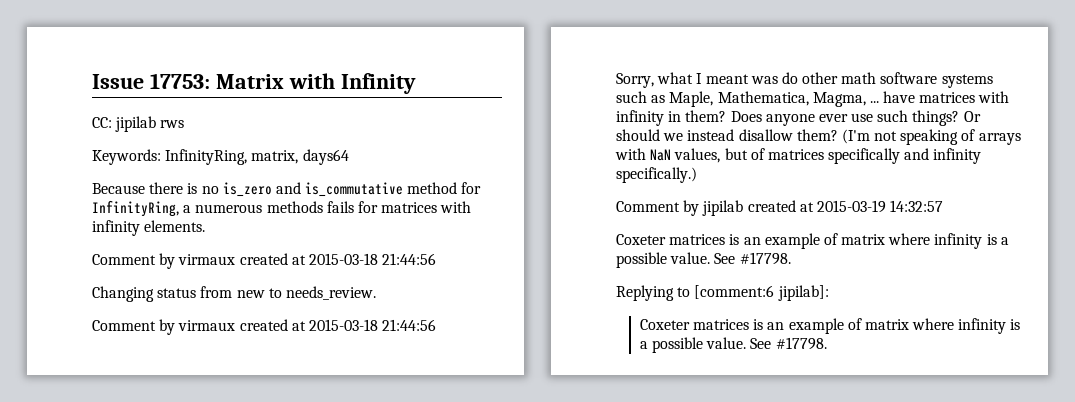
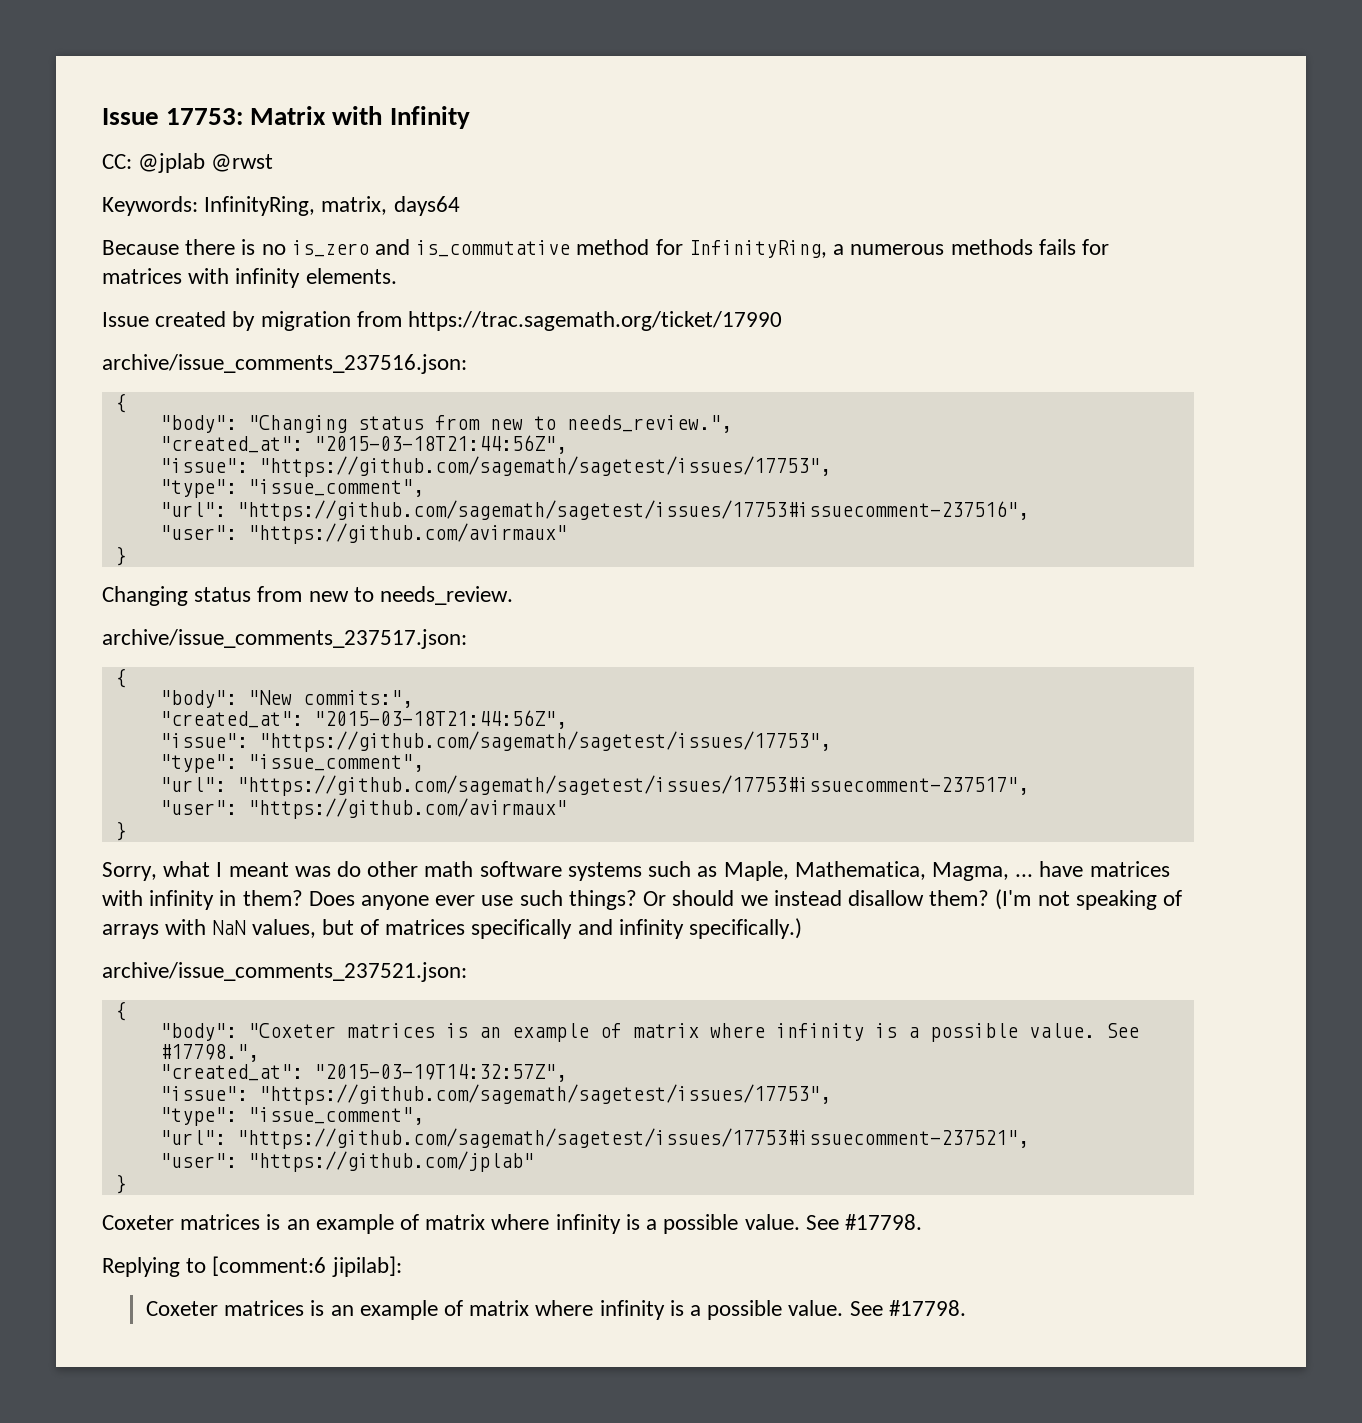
[115,116,185,132] jipilab rws -> [138,153,274,173] @jplab @rwst
[92,253,437,269] Comment by virmaux created at 2015-03-18 21:44:56 -> [102,311,783,331] [102,354,467,374] [115,393,127,413] [159,415,732,433] [159,435,567,454] [159,456,831,477] [159,479,424,498] [159,500,1029,521] [159,523,567,544] [115,546,127,566] Issue created by migration from https://trac.sagemath.org/ticket/17990 // archive/issue_comments_237516.json: // { // "body": "Changing status from new to needs_review.", // "created_at": "2015-03-18T21:44:56Z", // "issue": "https://github.com/sagemath/sagetest/issues/17753", // "type": "issue_comment", // "url": "https://github.com/sagemath/sagetest/issues/17753#issuecomment-237516", // "user": "https://github.com/avirmaux" // }
[92,319,437,335] Comment by virmaux created at 2015-03-18 21:44:56 -> [102,629,467,649] [115,668,127,688] [159,690,413,708] [159,710,567,729] [159,731,831,752] [159,754,424,773] [159,775,1029,796] [159,798,567,819] [115,821,127,841] archive/issue_comments_237517.json: // { // "body": "New commits:", // "created_at": "2015-03-18T21:44:56Z", // "issue": "https://github.com/sagemath/sagetest/issues/17753", // "type": "issue_comment", // "url": "https://github.com/sagemath/sagetest/issues/17753#issuecomment-237517", // "user": "https://github.com/avirmaux" // }
[616,200,944,216] Comment by jipilab created at 2015-03-19 14:32:57 -> [102,962,467,982] [115,1001,127,1021] [159,1023,1139,1042] [159,1044,259,1062] [159,1064,567,1082] [159,1084,831,1105] [159,1107,424,1126] [159,1128,1029,1149] [159,1151,534,1172] [115,1174,127,1194] archive/issue_comments_237521.json: // { // "body": "Coxeter matrices is an example of matrix where infinity is a possible value. See #17798.", // "created_at": "2015-03-19T14:32:57Z", // "issue": "https://github.com/sagemath/sagetest/issues/17753", // "type": "issue_comment", // "url": "https://github.com/sagemath/sagetest/issues/17753#issuecomment-237521", // "user": "https://github.com/jplab" // }

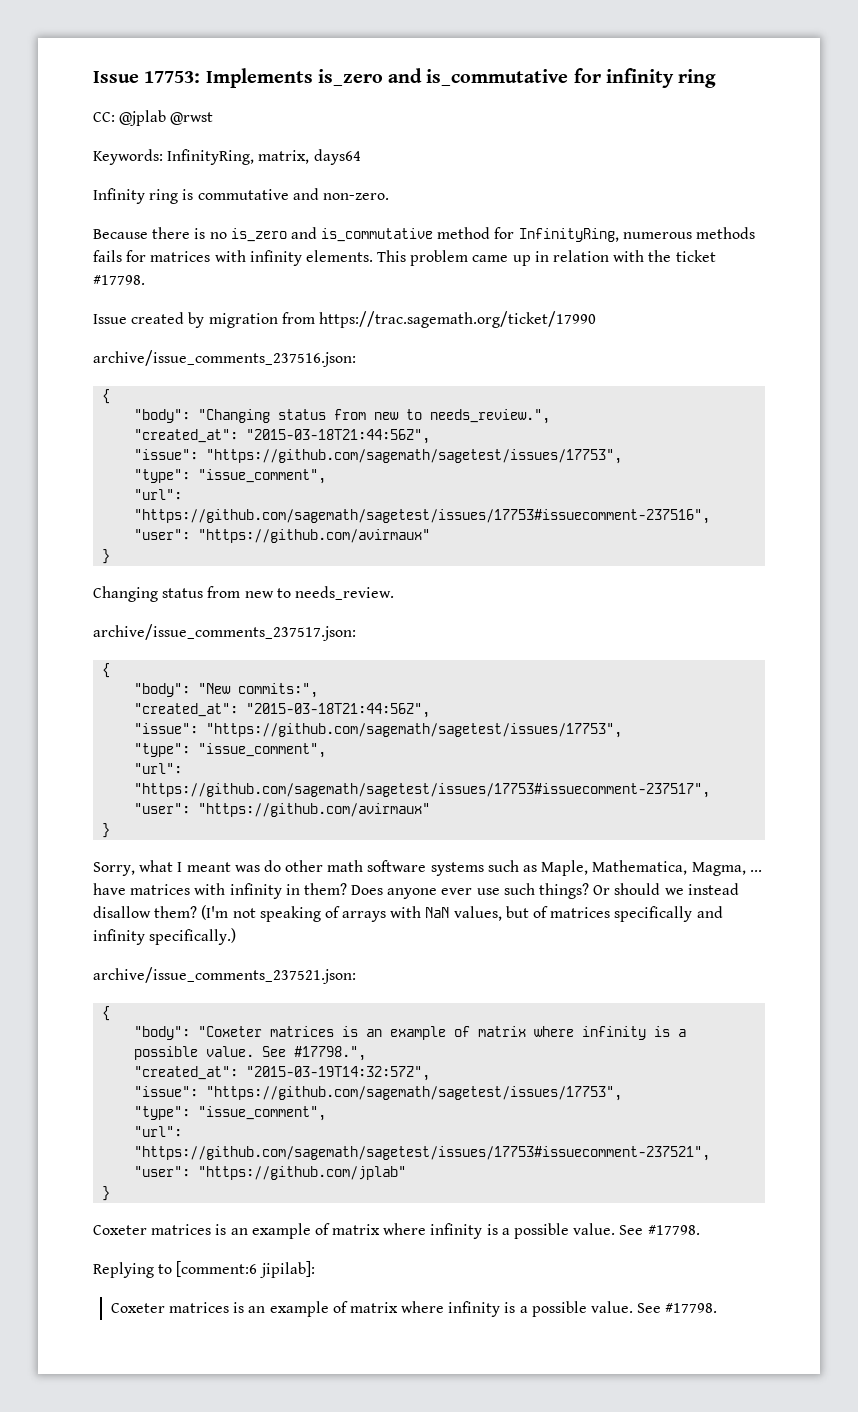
[250,106,470,129] Matrix with Infinity -> [205,68,717,88] Implements is_zero and is_commutative for infinity ring
(460, 206) none -> [93,188,389,204] // Infinity ring is commutative and non-zero.
[833,244,845,255] a -> (619, 235) none
(397, 276) none -> [377,250,716,266] [93,275,145,285] This problem came up in relation with the ticket #17798.

